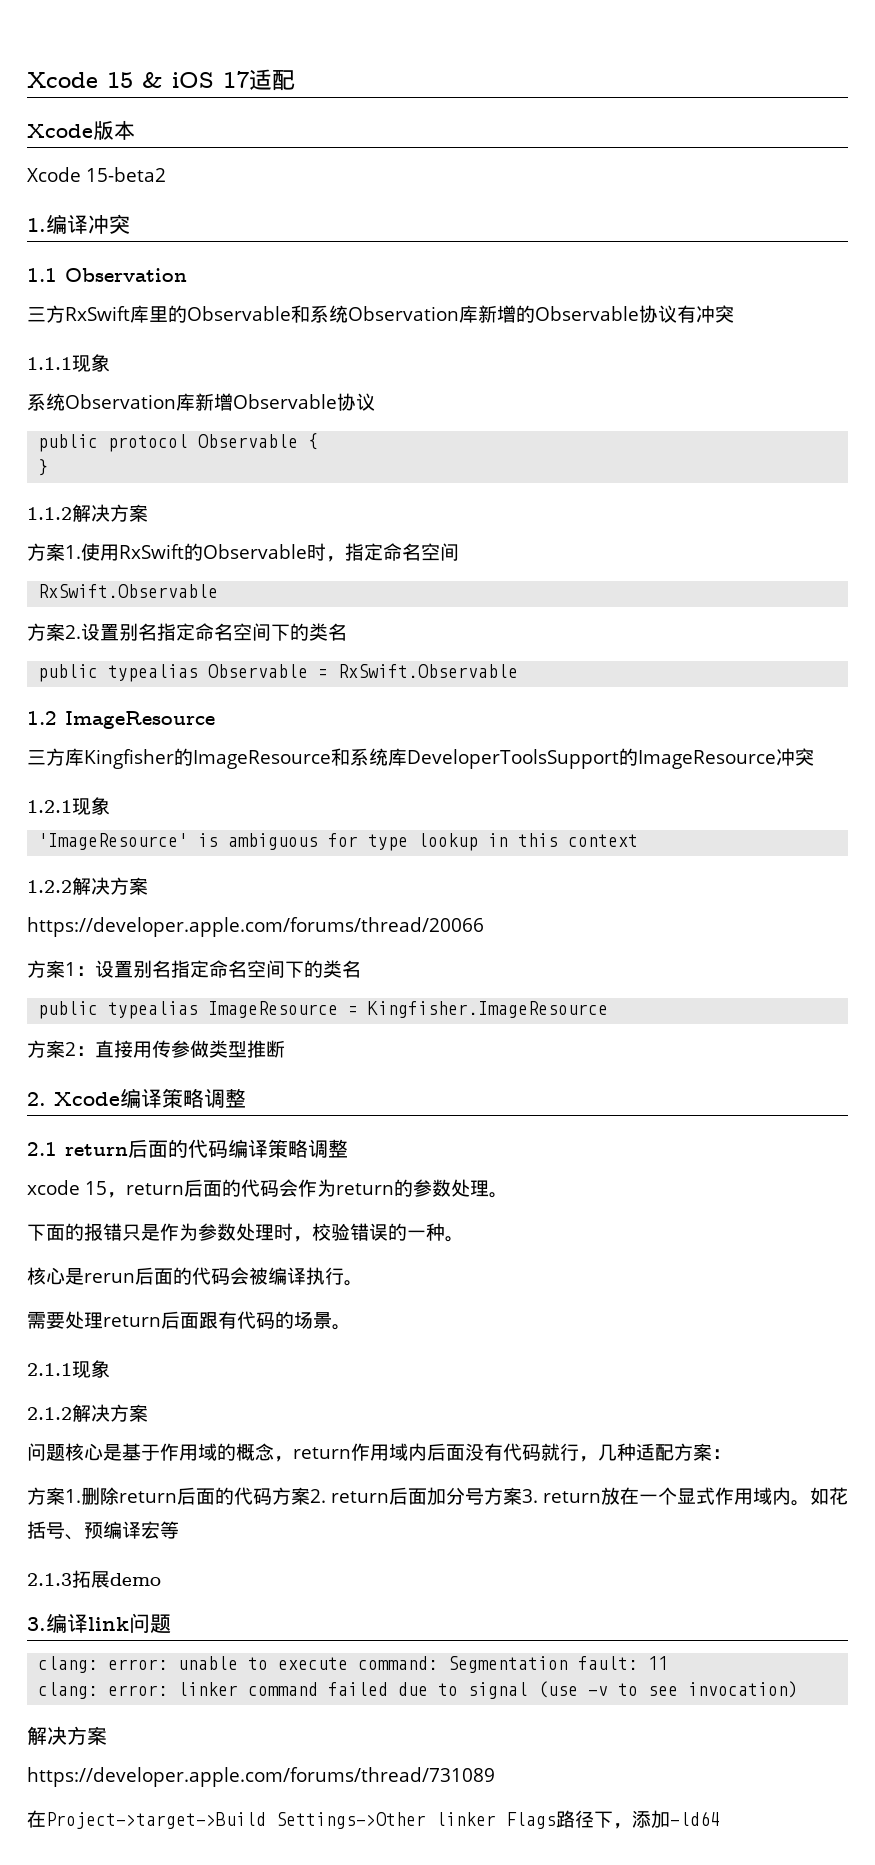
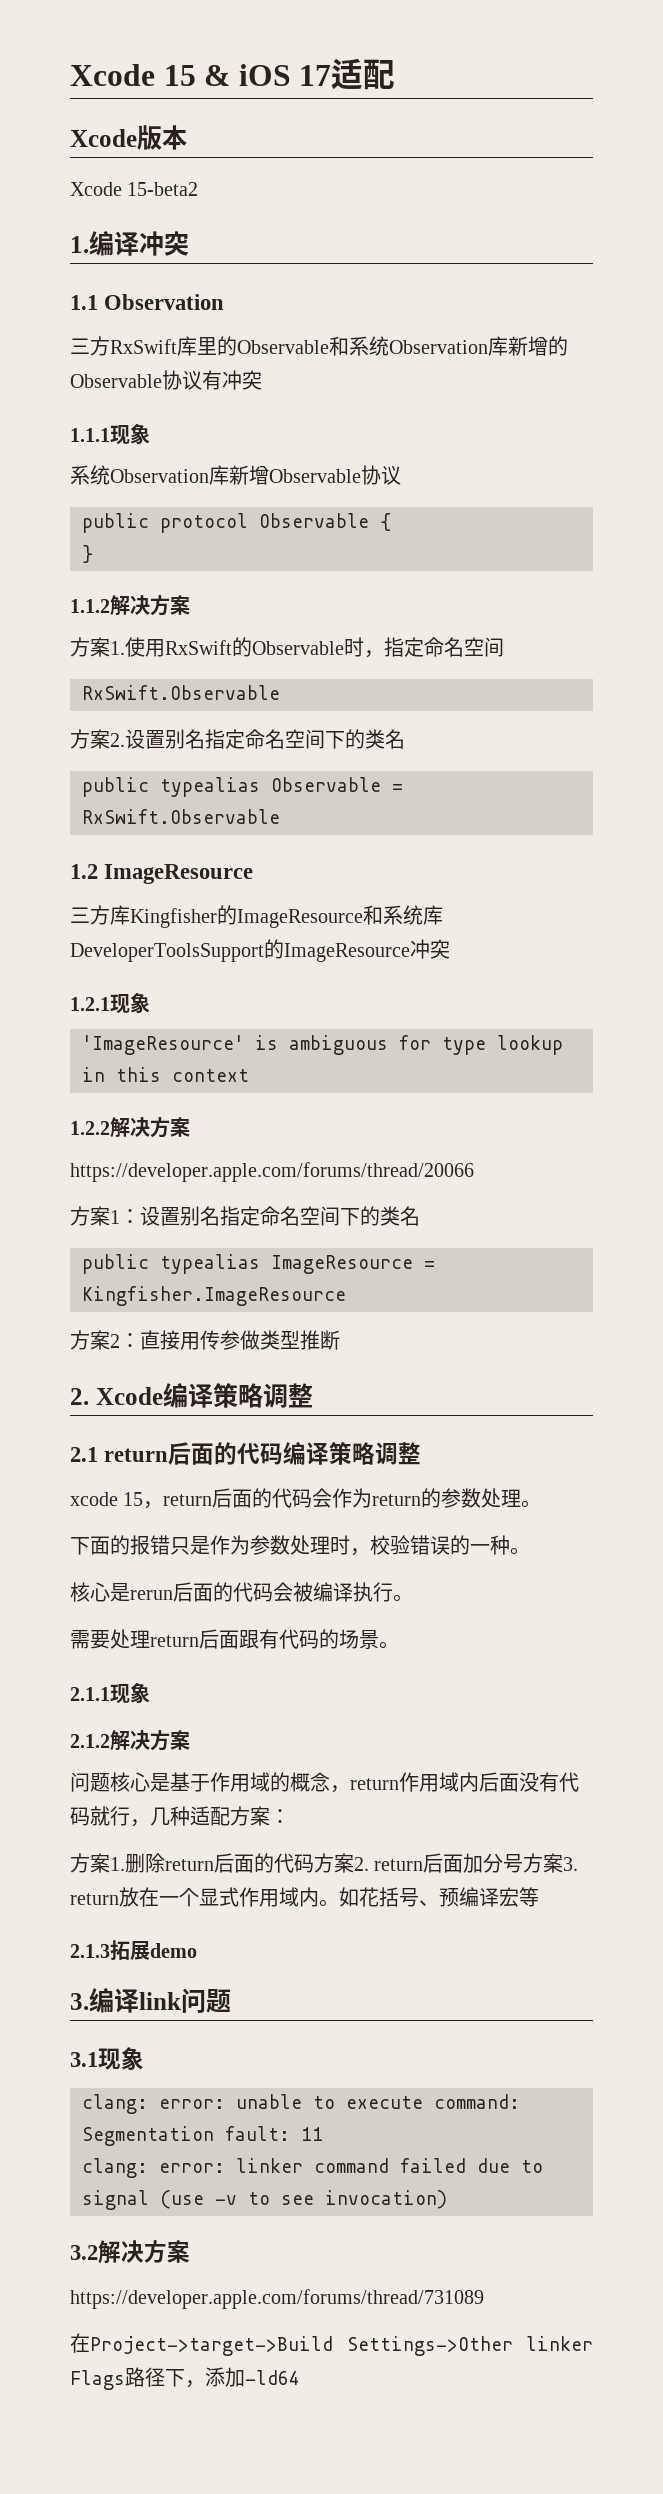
(171, 1624) none -> [70,2047,144,2070] // 3.1现象
(799, 1689) none -> [70,2245,98,2260] 3.2

